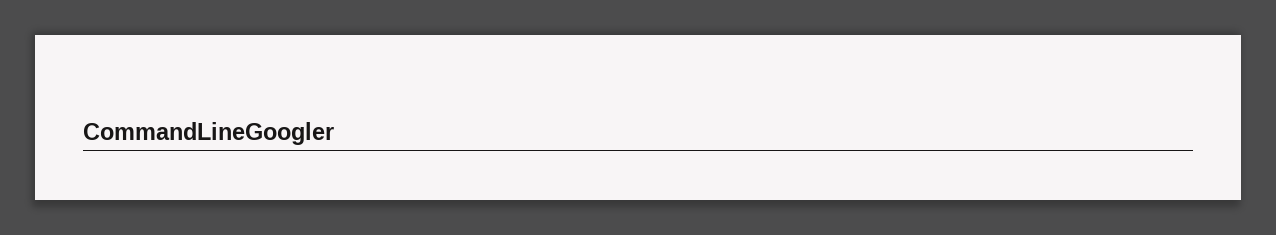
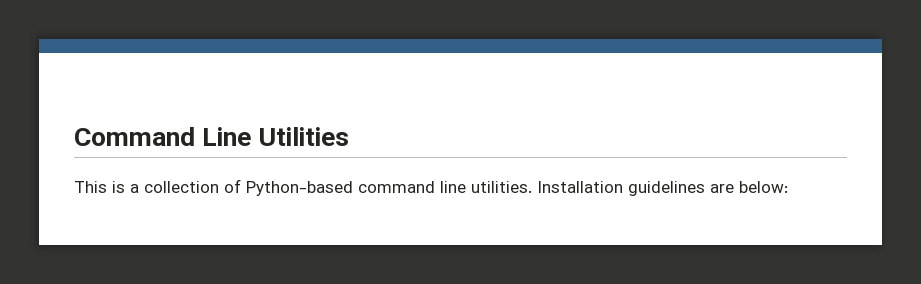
[83,122,334,145] CommandLineGoogler -> [74,127,350,146] [74,179,788,196] Command Line Utilities // This is a collection of Python-based command line utilities. Installation guidelines are below:

